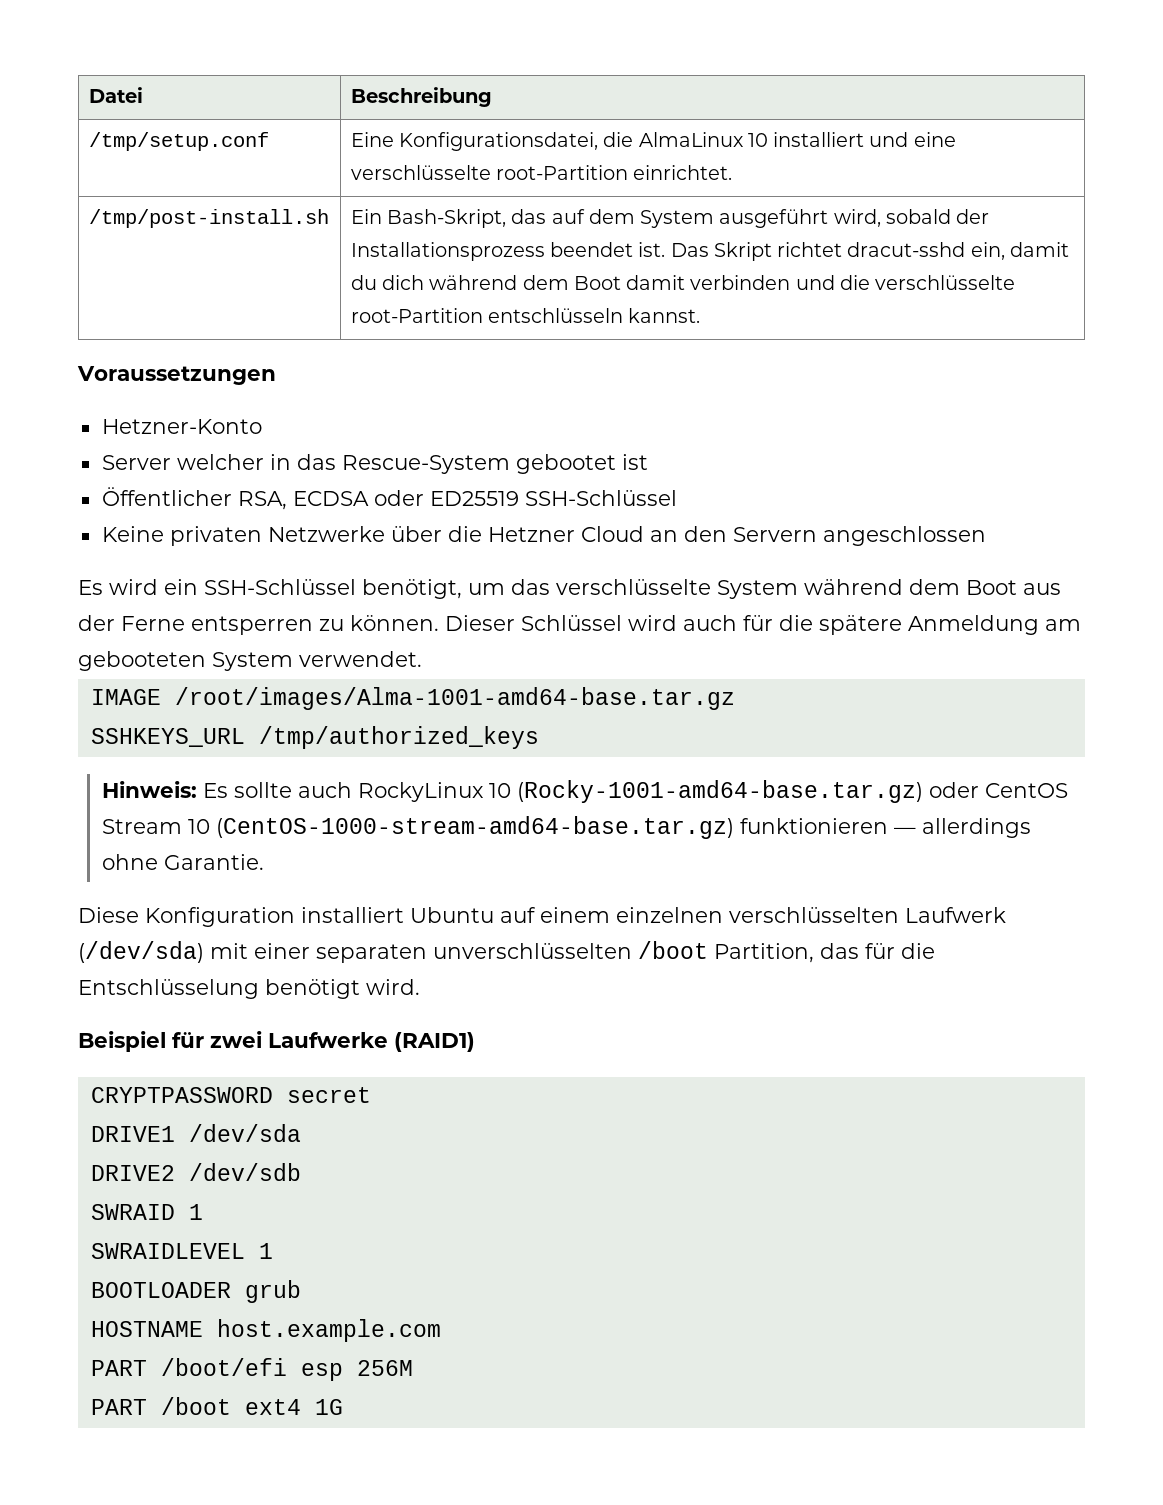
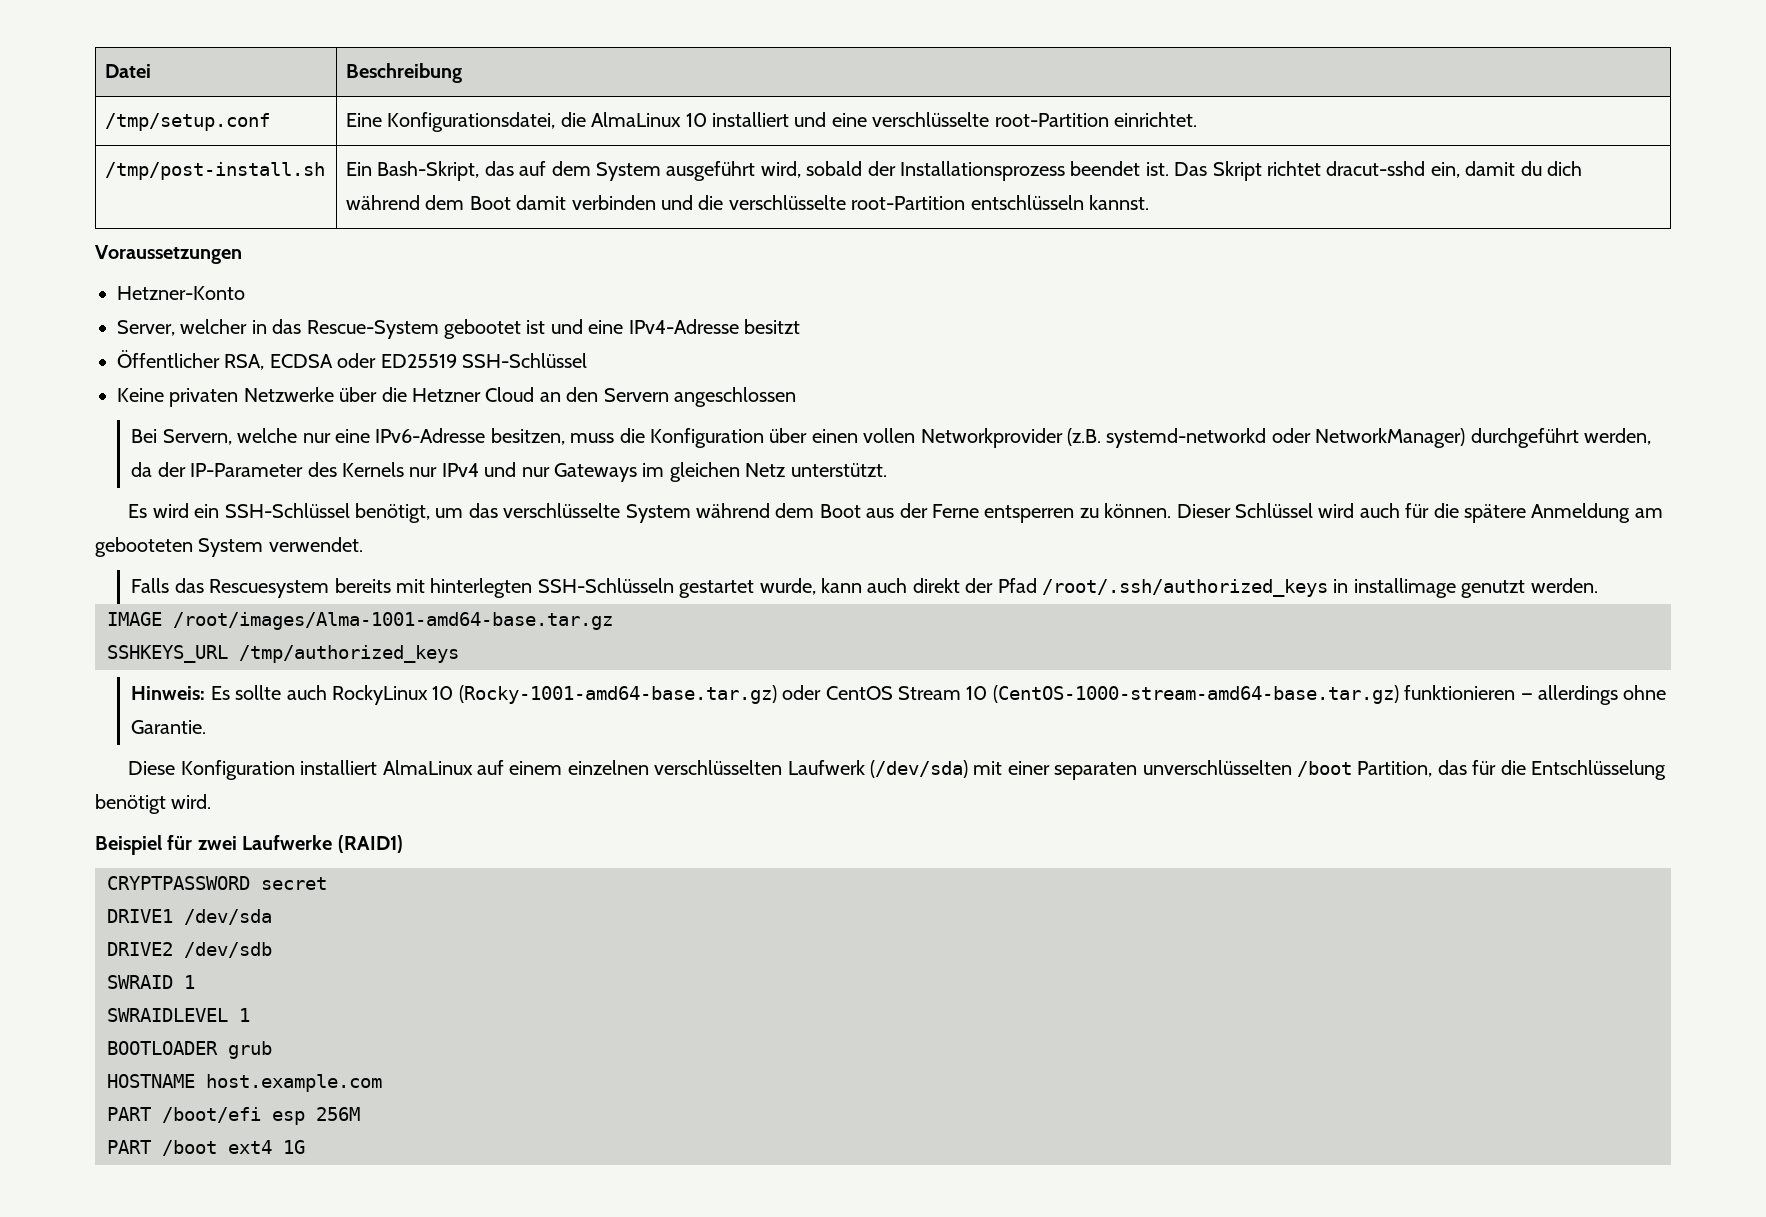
[101,455,171,470] Server -> [117,320,175,336] Server,
(648, 462) none -> [550,319,800,334] und eine IPv4-Adresse besitzt
(986, 536) none -> [131,428,1652,448] [131,462,887,482] // Bei Servern, welche nur eine IPv6-Adresse besitzen, muss die Konfiguration über einen vollen Networkprovider (z.B. systemd-networkd oder NetworkManager) durchgeführt werden, da der IP-Parameter des Kernels nur IPv4 und nur Gateways im gleichen Netz unterstützt.
(422, 659) none -> [131,578,1598,598] // Falls das Rescuesystem bereits mit hinterlegten SSH-Schlüsseln gestartet wurde, kann auch direkt der Pfad /root/.ssh/authorized_keys in installimage genutzt werden.
[410,907,494,923] Ubuntu -> [382,760,473,775] AlmaLinux

